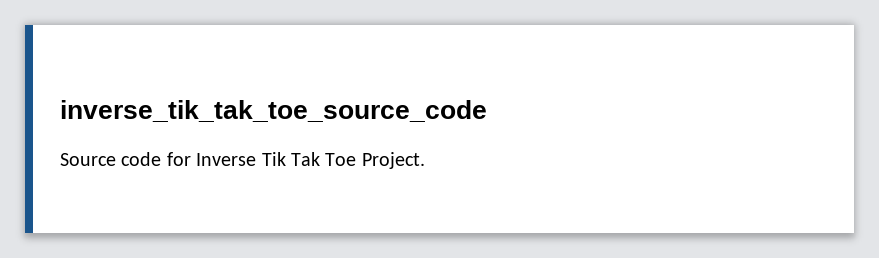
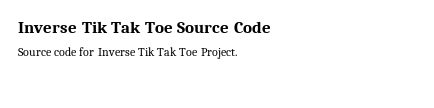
[60,100,487,122] inverse_tik_tak_toe_source_code -> [18,21,271,33] Inverse Tik Tak Toe Source Code

